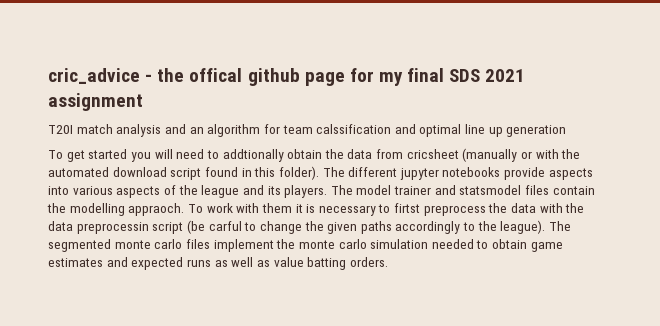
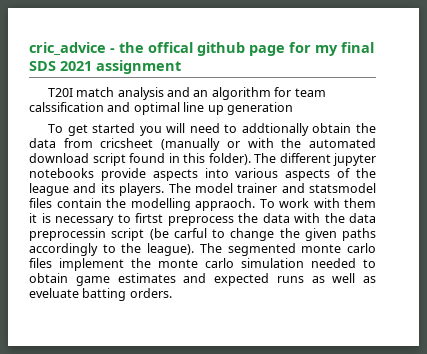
[273,257,304,267] value -> [29,288,79,298] eveluate

